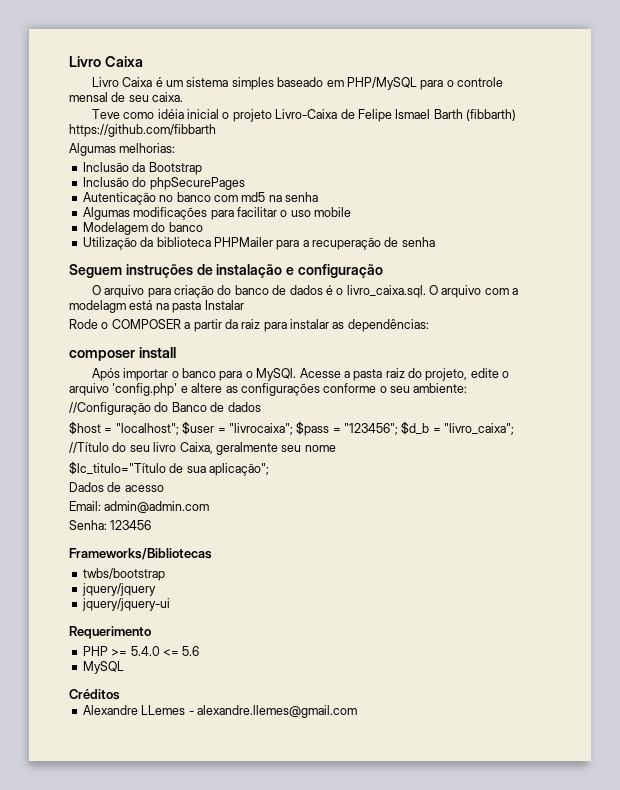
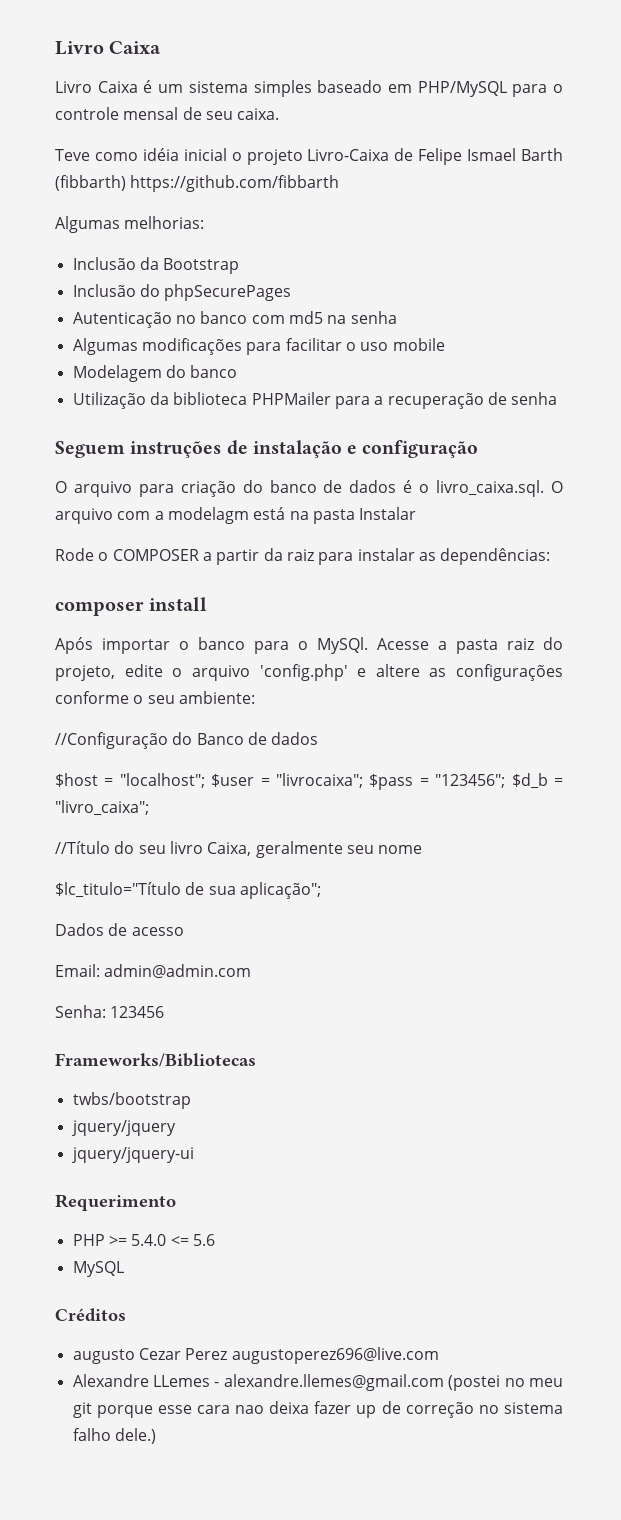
(120, 694) none -> [72,1347,439,1364] // augusto Cezar Perez augustoperez696@live.com
(357, 711) none -> [448,1375,563,1391] [72,1401,563,1418] [72,1428,156,1444] (postei no meu git porque esse cara nao deixa fazer up de correção no sistema falho dele.)

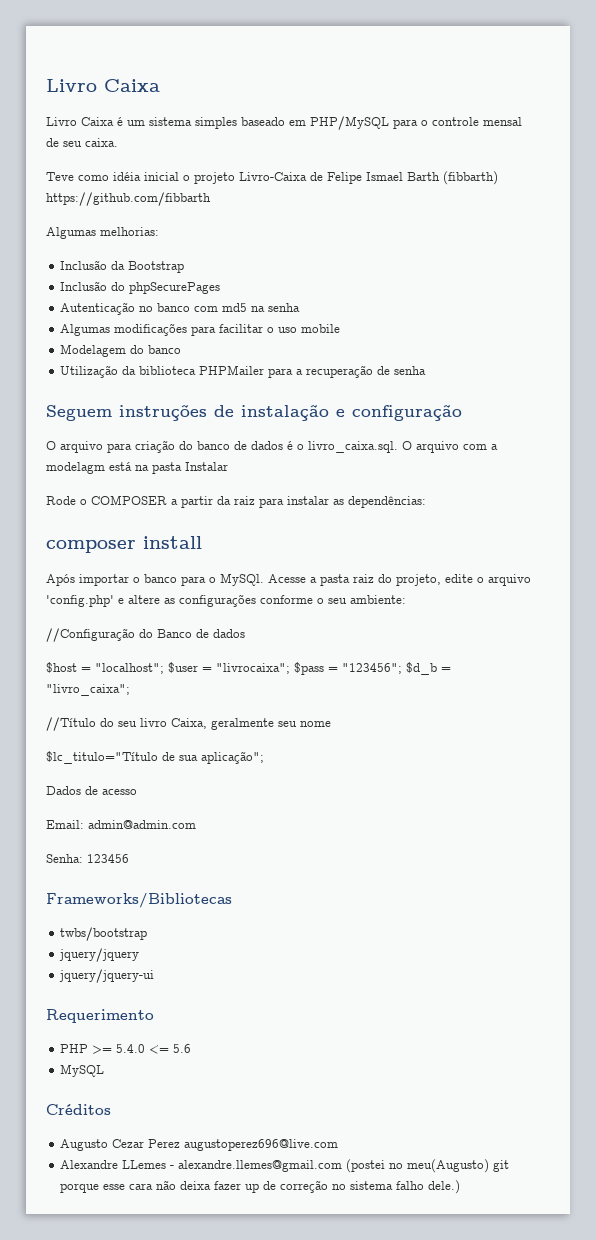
[72,1349,135,1364] augusto -> [60,1139,109,1151] Augusto
[529,1378,563,1387] meu -> [407,1159,490,1173] meu(Augusto)
[235,1405,265,1414] nao -> [156,1180,177,1190] não

